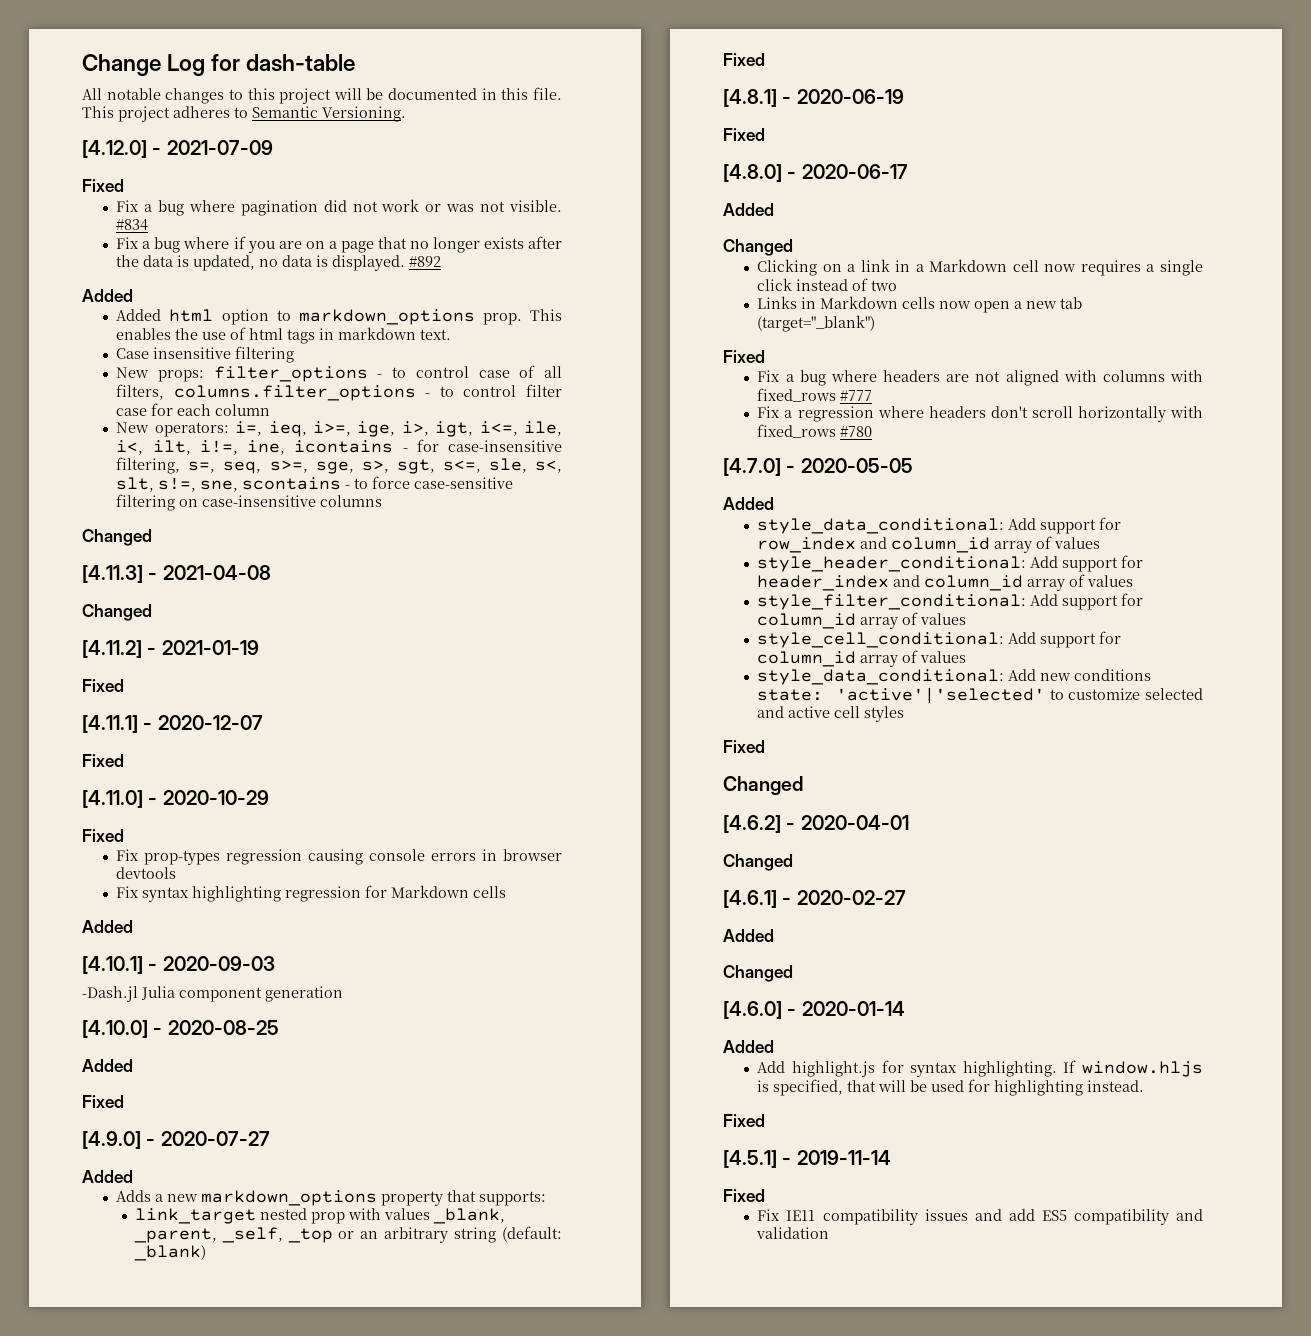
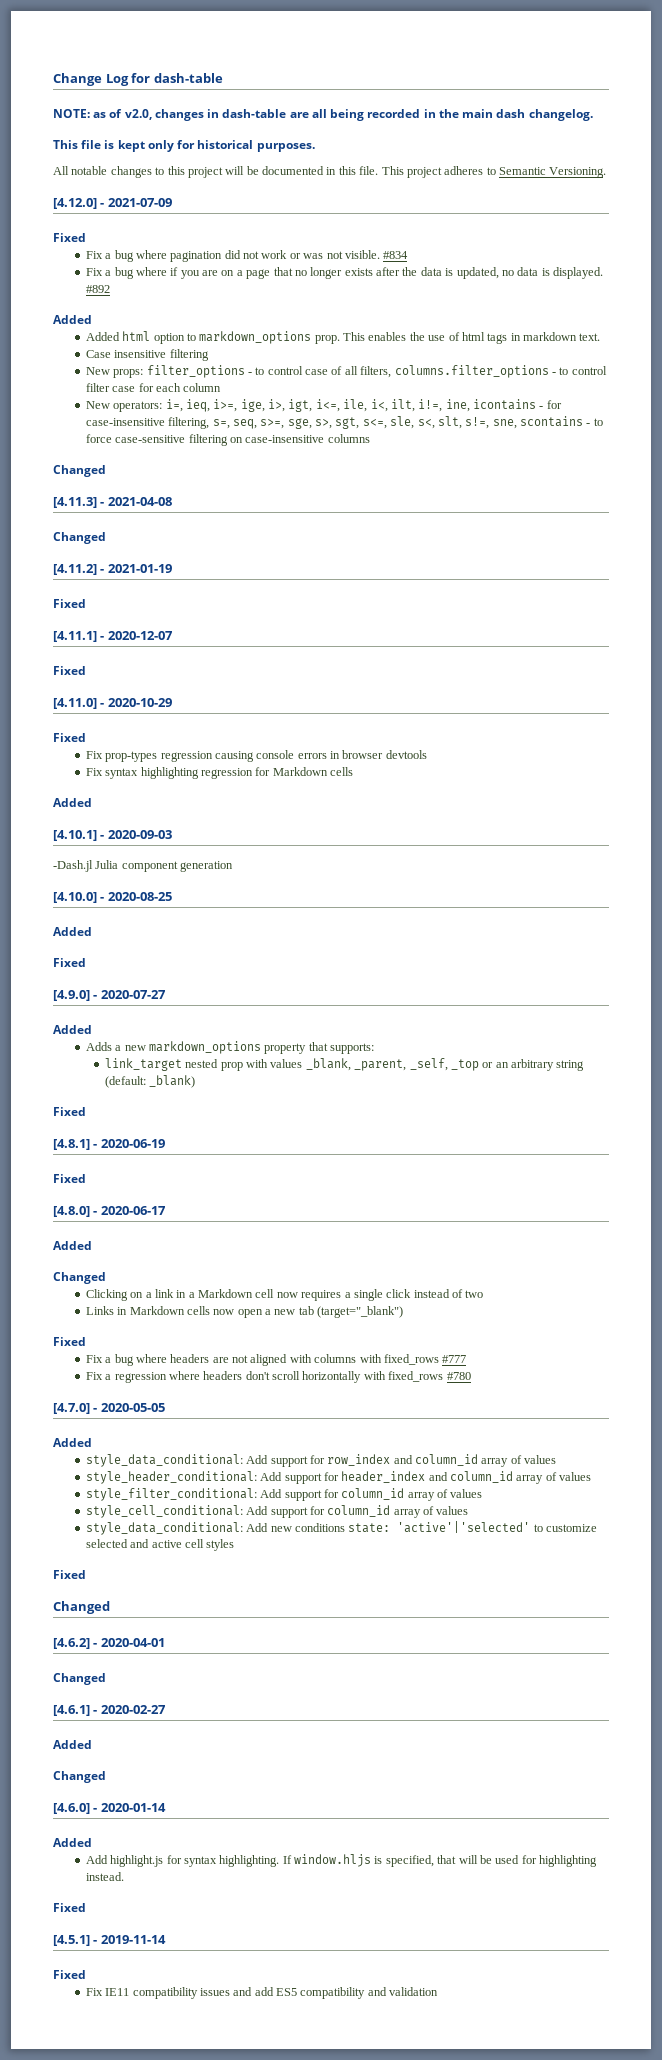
(356, 63) none -> [53,109,593,121] [53,140,315,152] // NOTE: as of v2.0, changes in dash-table are all being recorded in the main dash changelog. // This file is kept only for historical purposes.

